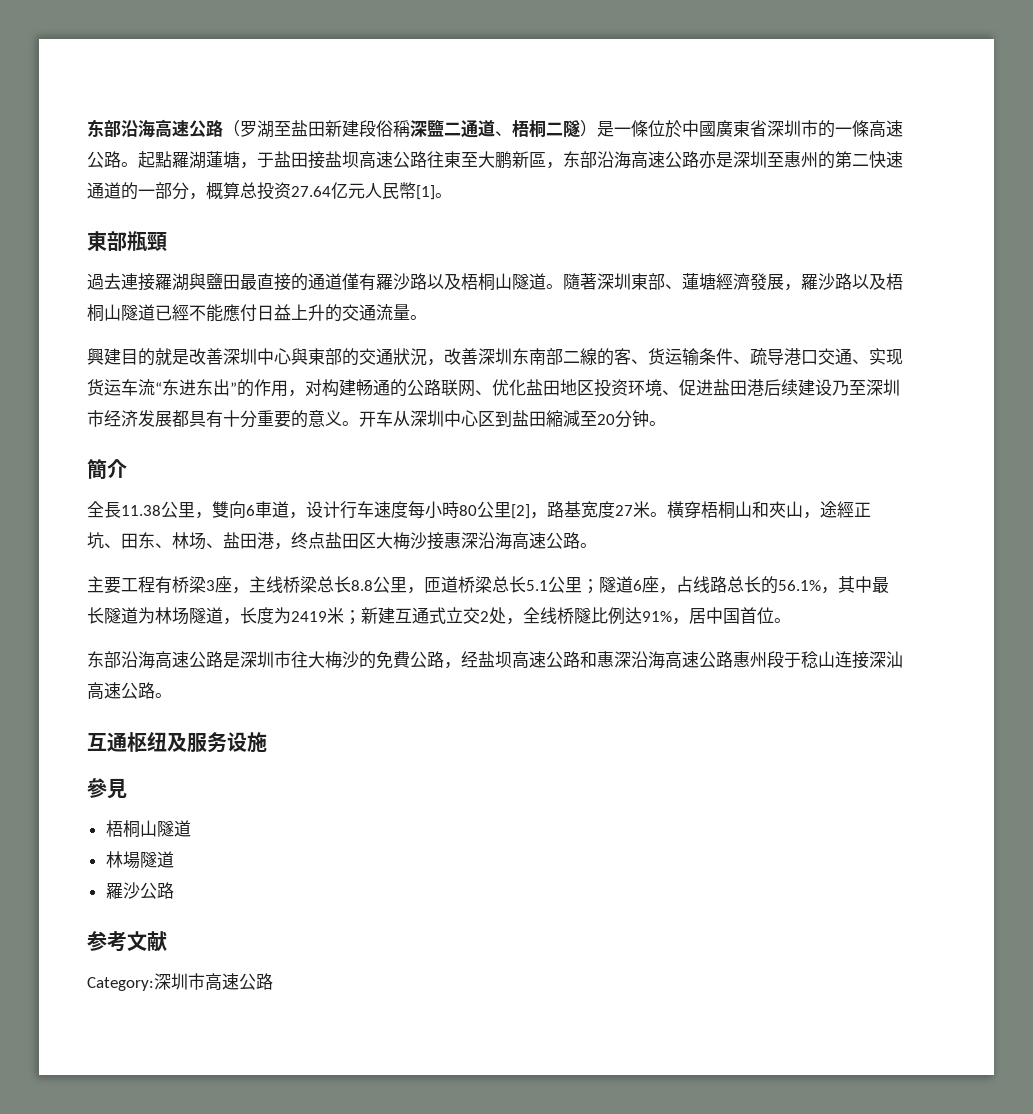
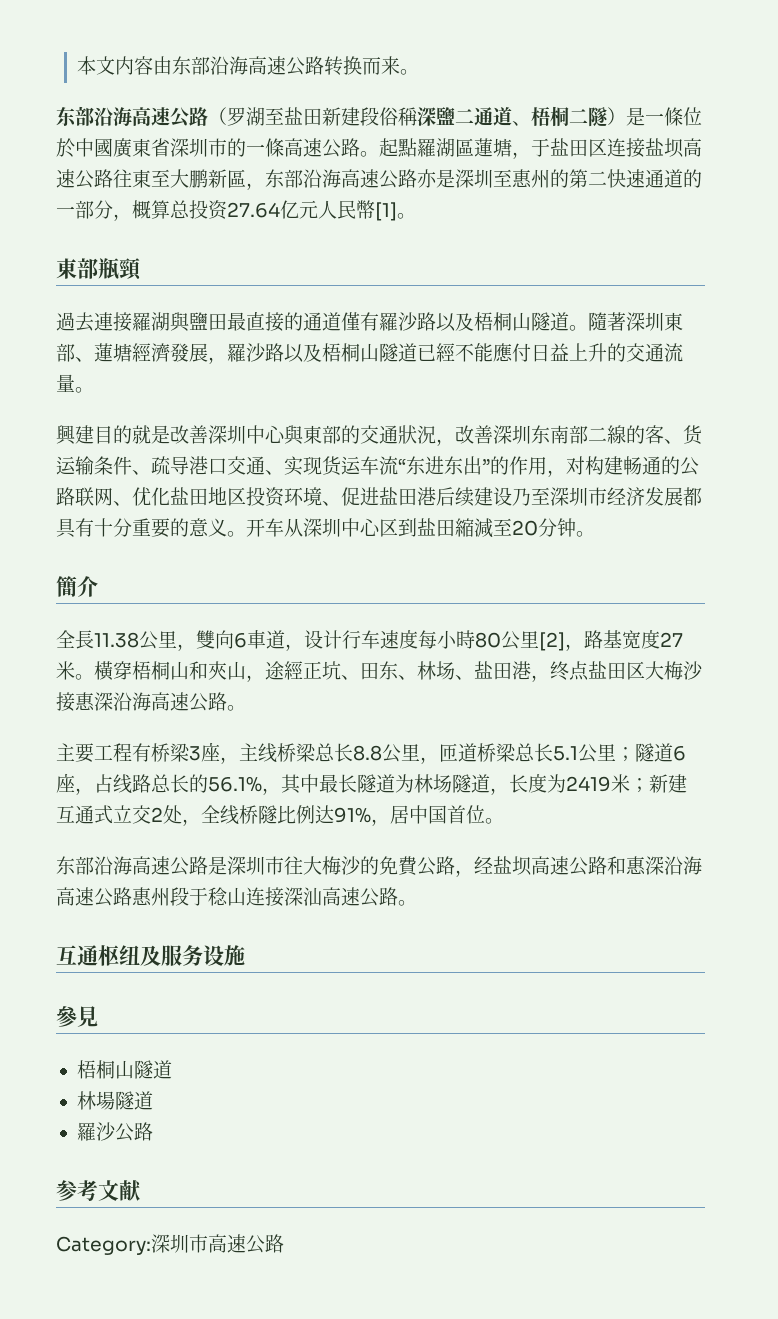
(87, 128) none -> [76,56,419,76] 本文内容由东部沿海高速公路转换而来。 //
(206, 160) none -> [455,138,474,157] 區
(308, 160) none -> [588,138,626,157] 区连

